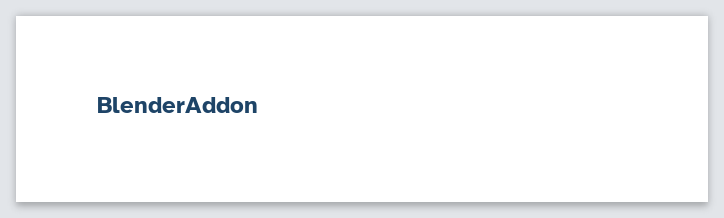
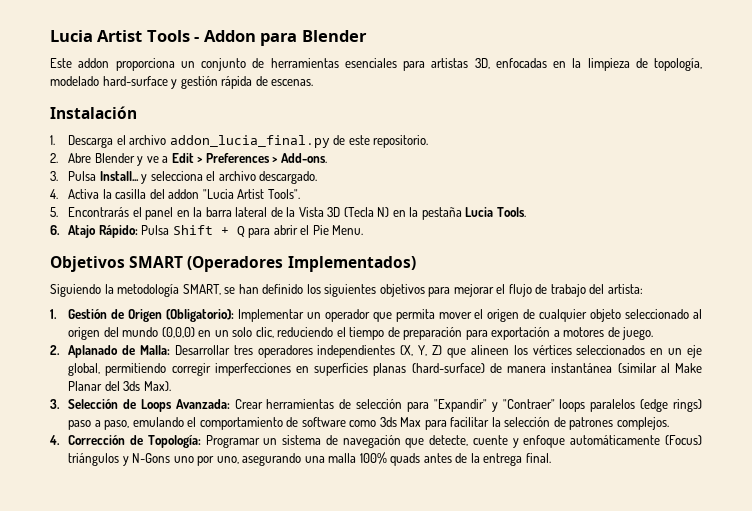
[97,97,258,113] BlenderAddon -> [50,30,367,46] [50,58,702,71] [50,76,314,89] [50,106,137,119] [50,135,429,148] [50,153,327,166] [50,171,318,184] [50,189,300,199] [50,207,526,220] [50,225,364,238] [50,256,416,272] [50,284,643,297] [50,309,702,322] [68,327,654,340] [50,345,702,358] [68,363,703,376] [68,381,171,391] [50,399,702,412] [68,417,669,430] [49,435,703,448] [68,452,551,466] Lucia Artist Tools - Addon para Blender // Este addon proporciona un conjunto de herramientas esenciales para artistas 3D, enfocadas en la limpieza de topología, modelado hard-surface y gestión rápida de escenas. // Instalación // 1. Descarga el archivo addon_lucia_final.py de este repositorio. // 2. Abre Blender y ve a Edit > Preferences > Add-ons. // 3. Pulsa Install... y selecciona el archivo descargado. // 4. Activa la casilla del addon "Lucia Artist Tools". // 5. Encontrarás el panel en la barra lateral de la Vista 3D (Tecla N) en la pestaña Lucia Tools. // 6. Atajo Rápido: Pulsa Shift + Q para abrir el Pie Menu. // Objetivos SMART (Operadores Implementados) // Siguiendo la metodología SMART, se han definido los siguientes objetivos para mejorar el flujo de trabajo del artista: // 1. Gestión de Origen (Obligatorio): Implementar un operador que permita mover el origen de cualquier objeto seleccionado al origen del mundo (0,0,0) en un solo clic, reduciendo el tiempo de preparación para exportación a motores de juego. // 2. Aplanado de Malla: Desarrollar tres operadores independientes (X, Y, Z) que alineen los vértices seleccionados en un eje global, permitiendo corregir imperfecciones en superficies planas (hard-surface) de manera instantánea (similar al Make Planar del 3ds Max). // 3. Selección de Loops Avanzada: Crear herramientas de selección para "Expandir" y "Contraer" loops paralelos (edge rings) paso a paso, emulando el comportamiento de software como 3ds Max para facilitar la selección de patrones complejos. // 4. Corrección de Topología: Programar un sistema de navegación que detecte, cuente y enfoque automáticamente (Focus) triángulos y N-Gons uno por uno, asegurando una malla 100% quads antes de la entrega final.

